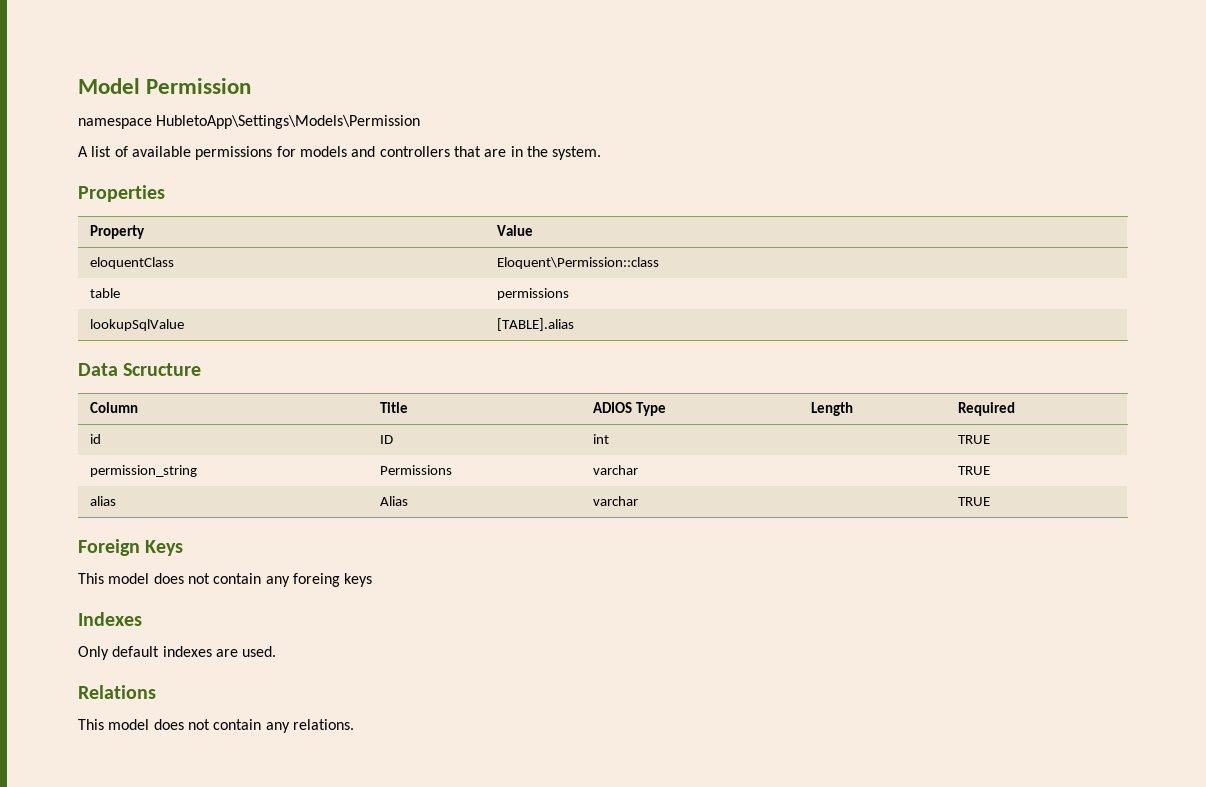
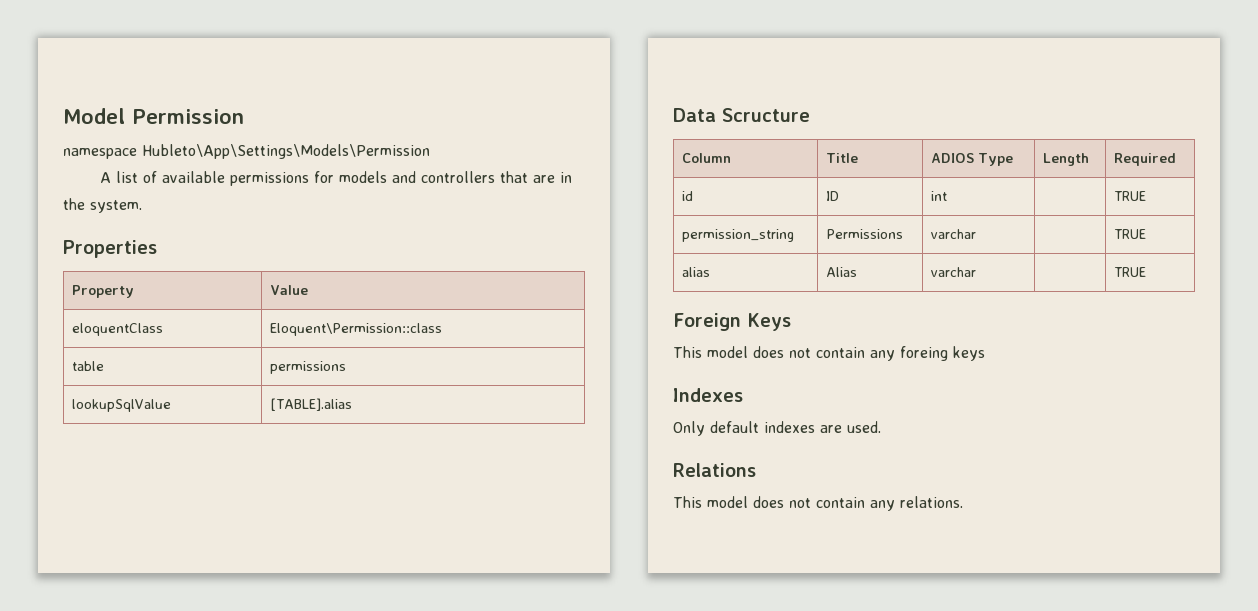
[156,115,421,129] HubletoApp\Settings\Models\Permission -> [142,144,430,159] Hubleto\App\Settings\Models\Permission

